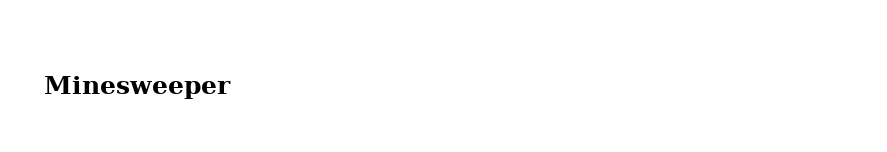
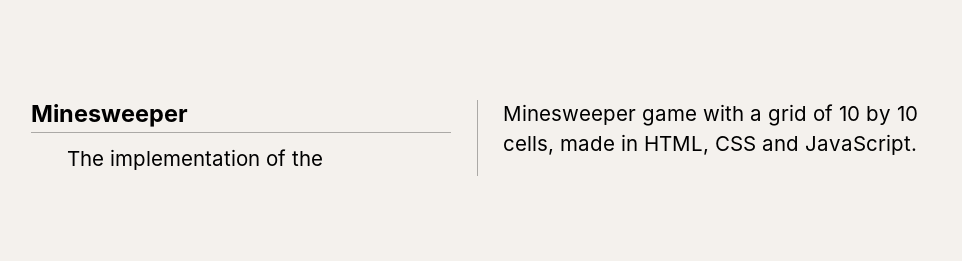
[44,76,231,99] Minesweeper -> [31,104,188,127] [66,149,323,170] [503,104,918,126] [503,134,917,155] Minesweeper // The implementation of the Minesweeper game with a grid of 10 by 10 cells, made in HTML, CSS and JavaScript.

